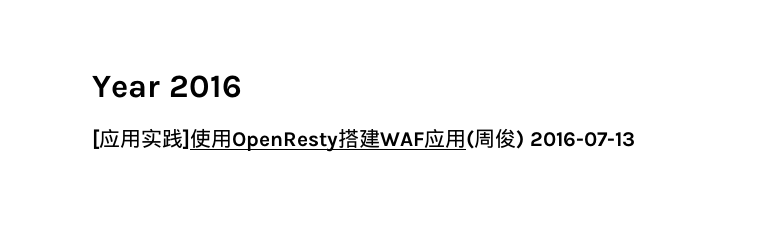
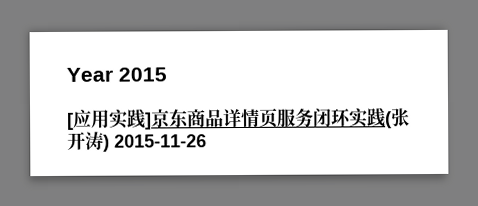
[168,75,242,98] 2016 -> [118,67,167,82] 2015
[190,128,635,152] 使用OpenResty搭建WAF应用(周俊) 2016-07-13 -> [151,107,410,129] [67,131,207,152] 京东商品详情页服务闭环实践(张开涛) 2015-11-26

